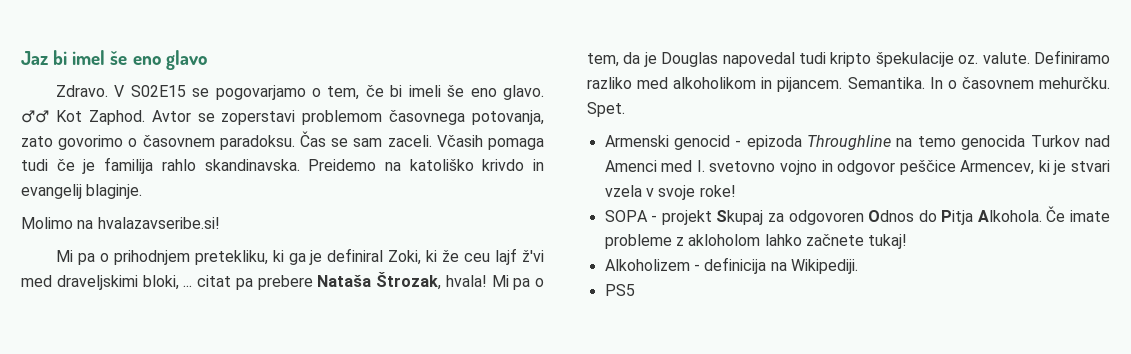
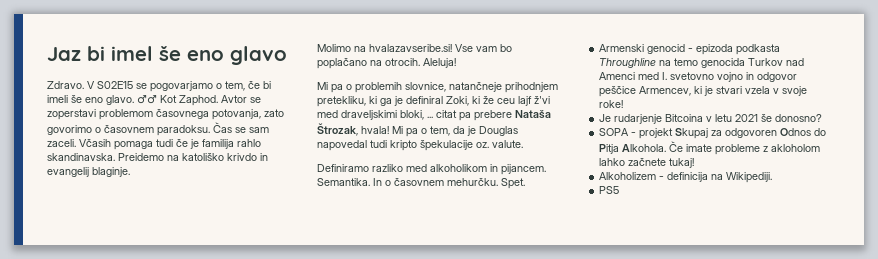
[55,250,109,265] // Mi pa o -> [455,44,512,52] [317,58,456,69] [317,82,502,93] Vse vam bo poplačano na otrocih. Aleluja! // Mi pa o problemih slovnice, natančneje
(1030, 58) none -> (523, 144) //
(802, 142) none -> [736,44,781,55] podkasta
(736, 191) none -> [599,114,823,124] // Je rudarjenje Bitcoina v letu 2021 še donosno?

